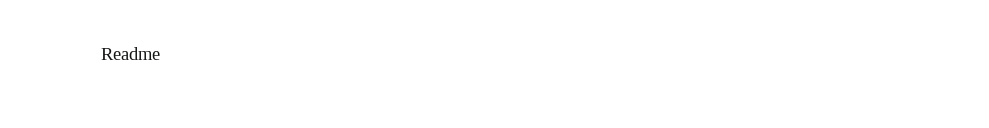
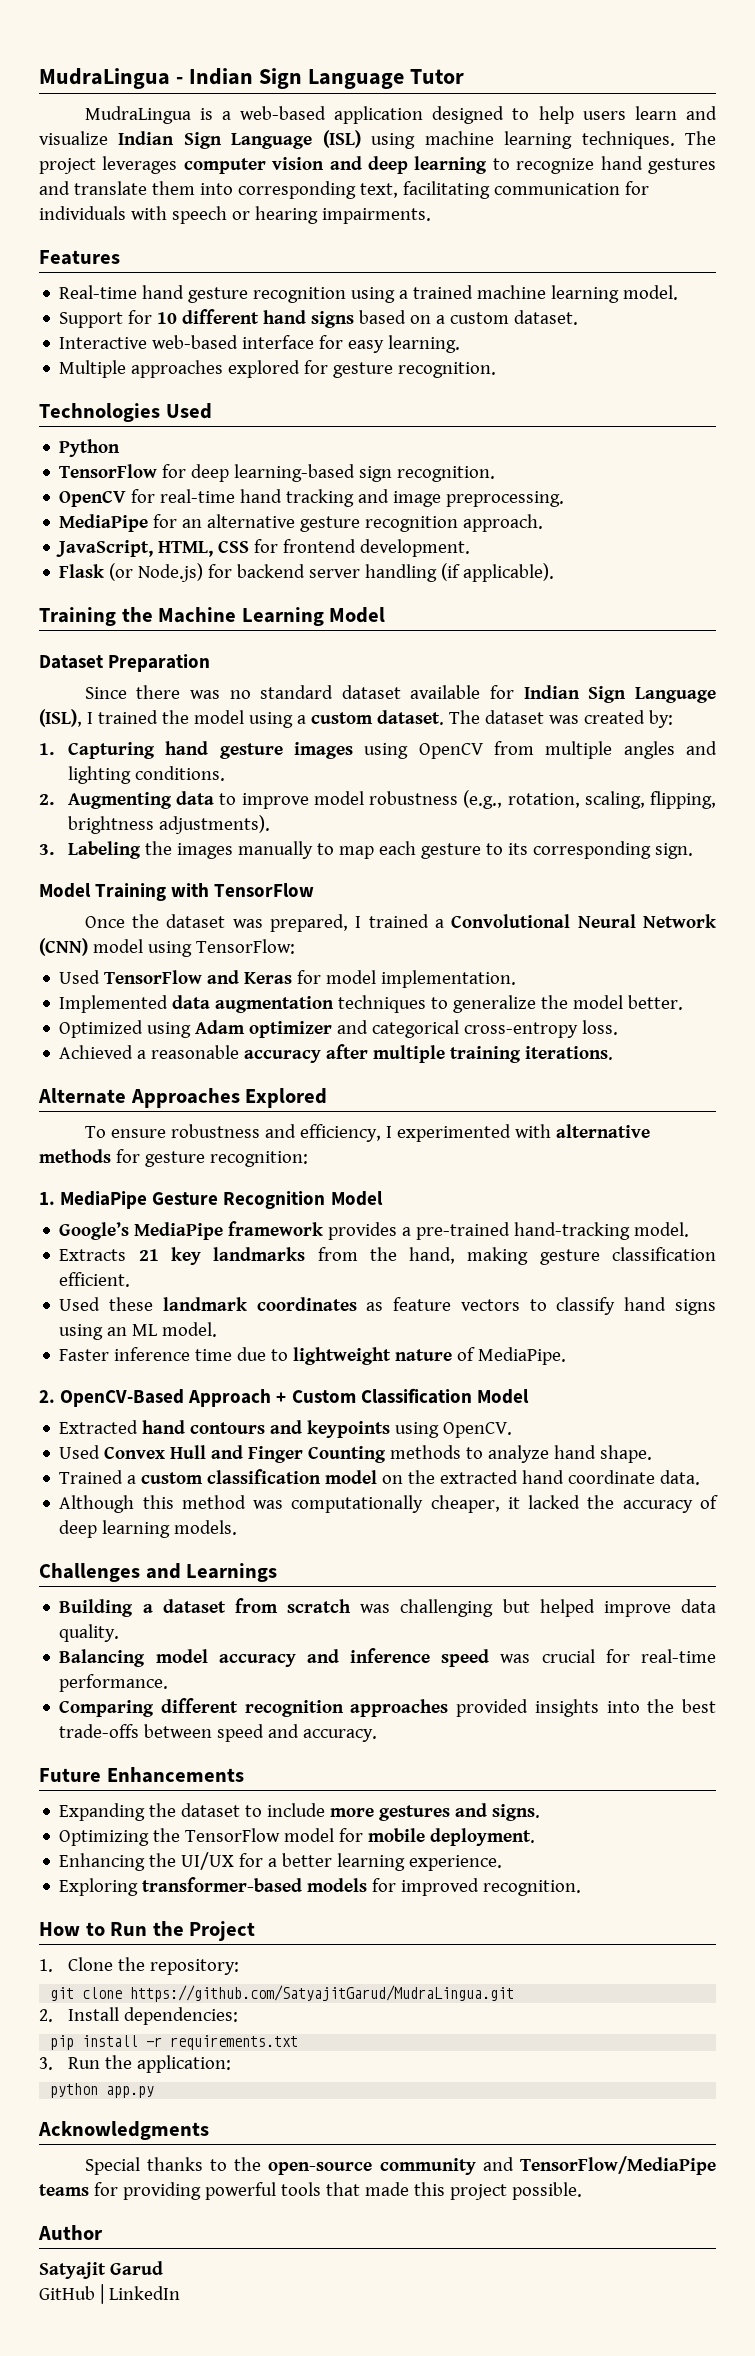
[101,47,160,60] Readme -> [39,68,464,89] [84,106,717,124] [39,130,716,149] [39,156,716,174] [39,181,649,199] [39,206,431,224] [39,250,120,265] [59,285,679,303] [59,309,579,328] [59,335,461,353] [59,360,497,378] [39,403,212,422] [59,439,121,457] [59,464,496,482] [59,489,565,507] [59,514,544,532] [56,539,471,557] [59,563,555,582] [39,607,386,626] [39,654,211,672] [84,685,716,703] [39,709,673,728] [39,741,717,759] [67,766,225,784] [39,790,716,809] [67,815,270,834] [39,841,693,859] [39,883,315,901] [84,914,716,932] [39,938,295,957] [59,970,517,988] [59,995,684,1013] [59,1020,619,1038] [59,1044,614,1063] [38,1088,328,1108] [84,1124,650,1142] [39,1149,308,1167] [39,1191,383,1209] [59,1221,690,1240] [59,1247,716,1265] [59,1272,131,1287] [59,1297,716,1315] [59,1322,218,1340] [59,1347,567,1365] [39,1388,529,1407] [59,1420,513,1438] [59,1445,653,1463] [59,1469,701,1485] [59,1495,718,1513] [59,1520,238,1538] [39,1563,278,1582] [59,1598,716,1617] [59,1624,120,1642] [59,1648,716,1667] [59,1674,169,1692] [59,1698,716,1717] [59,1724,378,1742] [39,1767,244,1783] [59,1803,541,1821] [59,1828,536,1846] [59,1852,503,1871] [59,1877,582,1896] [39,1921,256,1941] [39,1957,239,1975] [50,1985,515,2002] [39,2007,238,2025] [50,2035,299,2050] [39,2055,231,2073] [50,2083,155,2098] [38,2121,209,2140] [84,2156,716,2175] [39,2182,582,2200] [38,2225,103,2240] [39,2261,163,2279] [39,2284,180,2304] MudraLingua - Indian Sign Language Tutor // MudraLingua is a web-based application designed to help users learn and visualize Indian Sign Language (ISL) using machine learning techniques. The project leverages computer vision and deep learning to recognize hand gestures and translate them into corresponding text, facilitating communication for individuals with speech or hearing impairments. // Features // Real-time hand gesture recognition using a trained machine learning model. // Support for 10 different hand signs based on a custom dataset. // Interactive web-based interface for easy learning. // Multiple approaches explored for gesture recognition. // Technologies Used // Python // TensorFlow for deep learning-based sign recognition. // OpenCV for real-time hand tracking and image preprocessing. // MediaPipe for an alternative gesture recognition approach. // JavaScript, HTML, CSS for frontend development. // Flask (or Node.js) for backend server handling (if applicable). // Training the Machine Learning Model // Dataset Preparation // Since there was no standard dataset available for Indian Sign Language (ISL), I trained the model using a custom dataset. The dataset was created by: // 1. Capturing hand gesture images using OpenCV from multiple angles and lighting conditions. // 2. Augmenting data to improve model robustness (e.g., rotation, scaling, flipping, brightness adjustments). // 3. Labeling the images manually to map each gesture to its corresponding sign. // Model Training with TensorFlow // Once the dataset was prepared, I trained a Convolutional Neural Network (CNN) model using TensorFlow: // Used TensorFlow and Keras for model implementation. // Implemented data augmentation techniques to generalize the model better. // Optimized using Adam optimizer and categorical cross-entropy loss. // Achieved a reasonable accuracy after multiple training iterations. // Alternate Approaches Explored // To ensure robustness and efficiency, I experimented with alternative methods for gesture recognition: // 1. MediaPipe Gesture Recognition Model // Google’s MediaPipe framework provides a pre-trained hand-tracking model. // Extracts 21 key landmarks from the hand, making gesture classification efficient. // Used these landmark coordinates as feature vectors to classify hand signs using an ML model. // Faster inference time due to lightweight nature of MediaPipe. // 2. OpenCV-Based Approach + Custom Classification Model // Extracted hand contours and keypoints using OpenCV. // Used Convex Hull and Finger Counting methods to analyze hand shape. // Trained a custom classification model on the extracted hand coordinate data. // Although this method was computationally cheaper, it lacked the accuracy of deep learning models. // Challenges and Learnings // Building a dataset from scratch was challenging but helped improve data quality. // Balancing model accuracy and inference speed was crucial for real-time performance. // Comparing different recognition approaches provided insights into the best trade-offs between speed and accuracy. // Future Enhancements // Expanding the dataset to include more gestures and signs. // Optimizing the TensorFlow model for mobile deployment. // Enhancing the UI/UX for a better learning experience. // Exploring transformer-based models for improved recognition. // How to Run the Project // 1. Clone the repository: // git clone https://github.com/SatyajitGarud/MudraLingua.git // 2. Install dependencies: // pip install -r requirements.txt // 3. Run the application: // python app.py // Acknowledgments // Special thanks to the open-source community and TensorFlow/MediaPipe teams for providing powerful tools that made this project possible. // Author // Satyajit Garud // GitHub | LinkedIn

